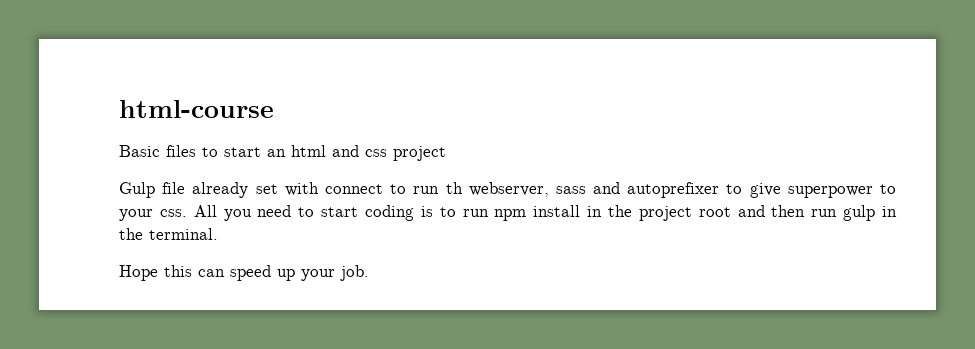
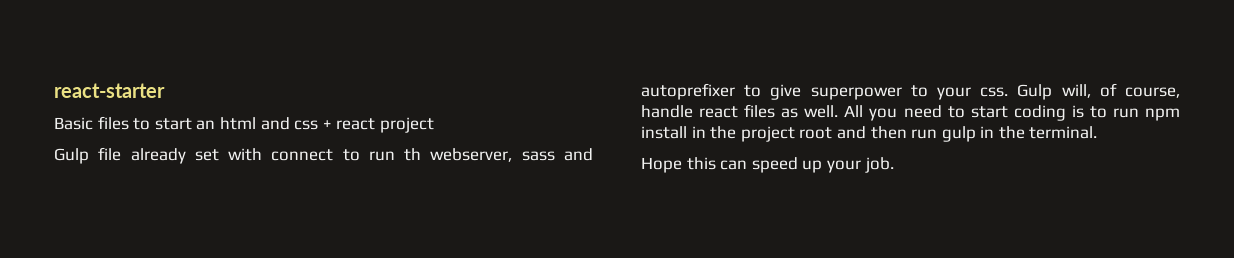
[119,100,274,118] html-course -> [54,83,165,98] react-starter
(387, 153) none -> [322,118,376,130] + react
(187, 213) none -> [1017,83,1180,100] [641,104,839,118] Gulp will, of course, handle react files as well.

